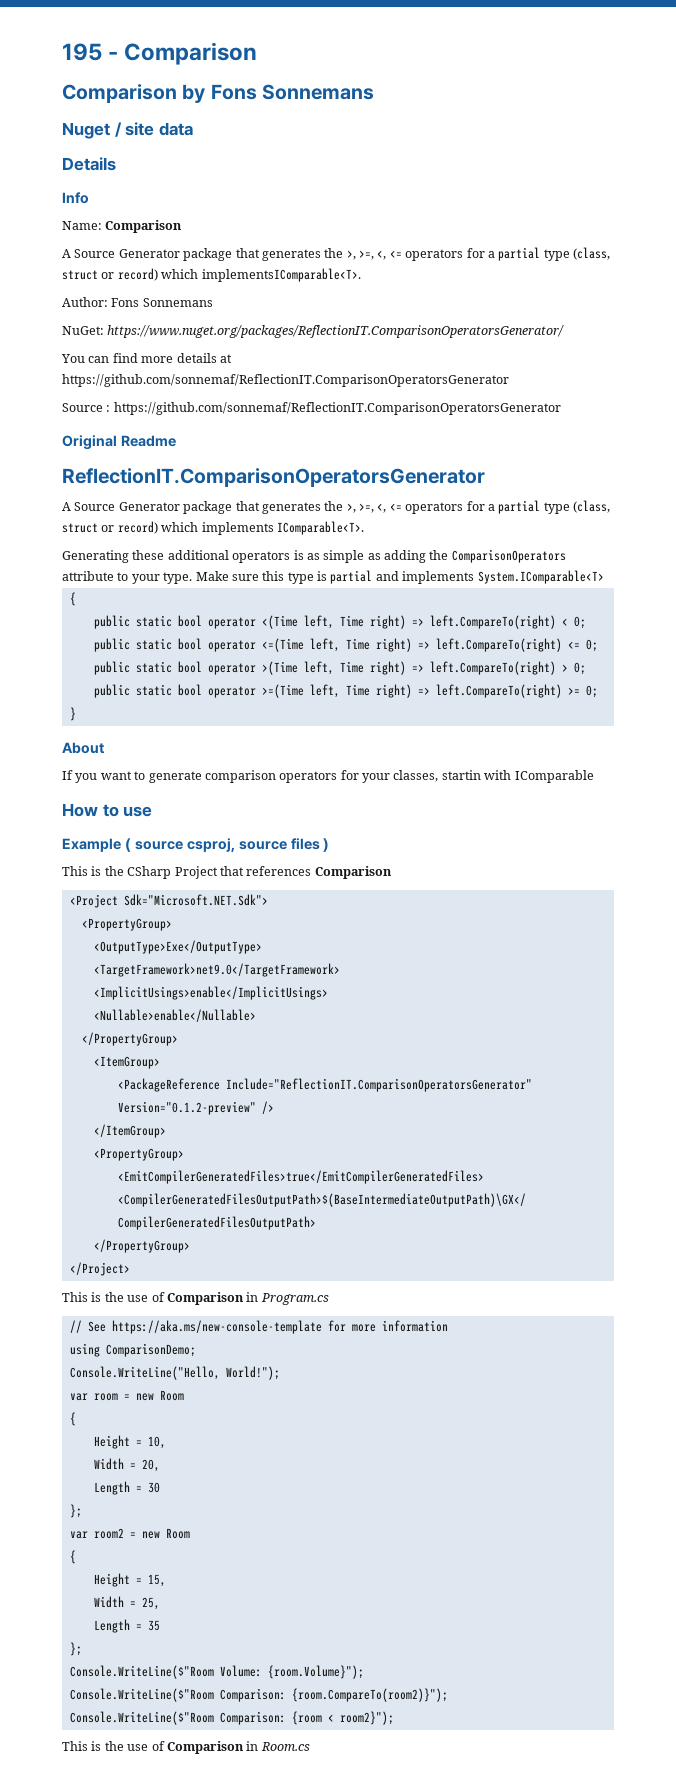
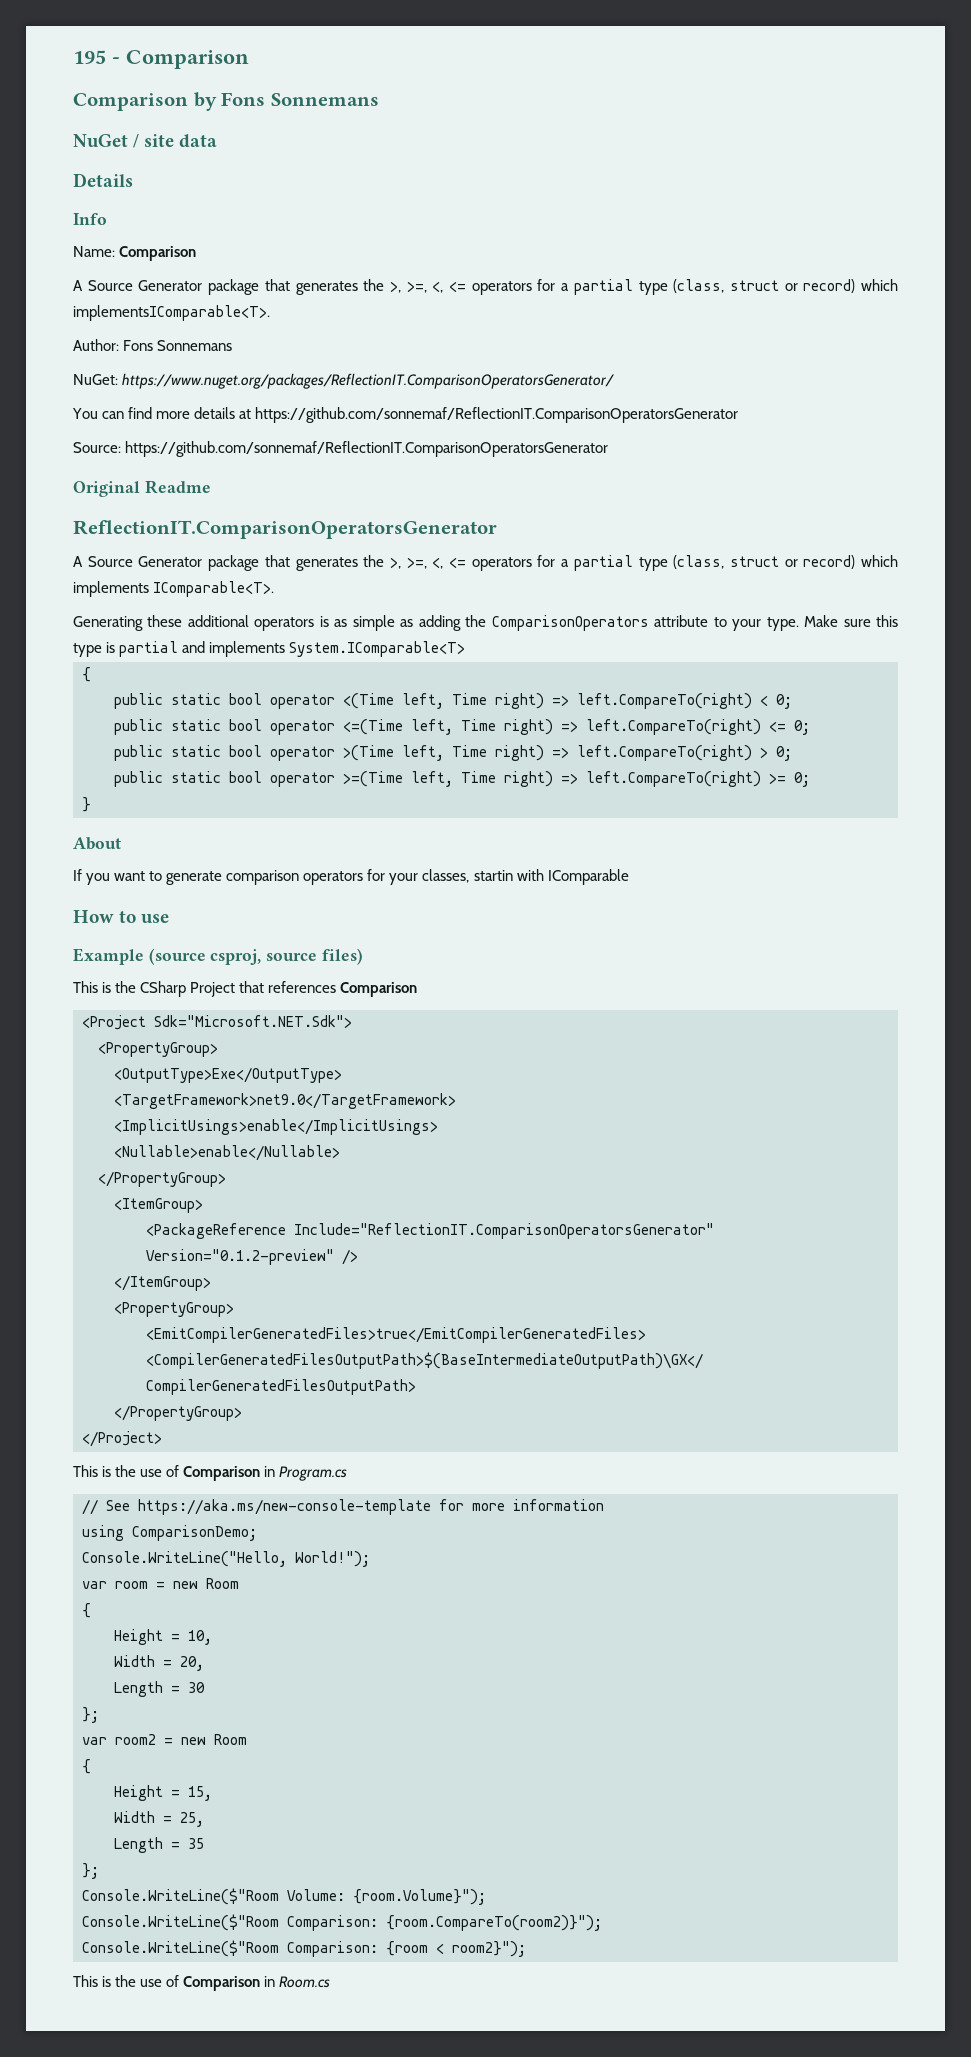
[62,122,110,139] Nuget -> [73,134,128,148] NuGet
[62,403,111,412] Source : -> [73,442,121,453] Source:
[124,838,330,852] ( source csproj, source files ) -> [148,948,363,965] (source csproj, source files)

